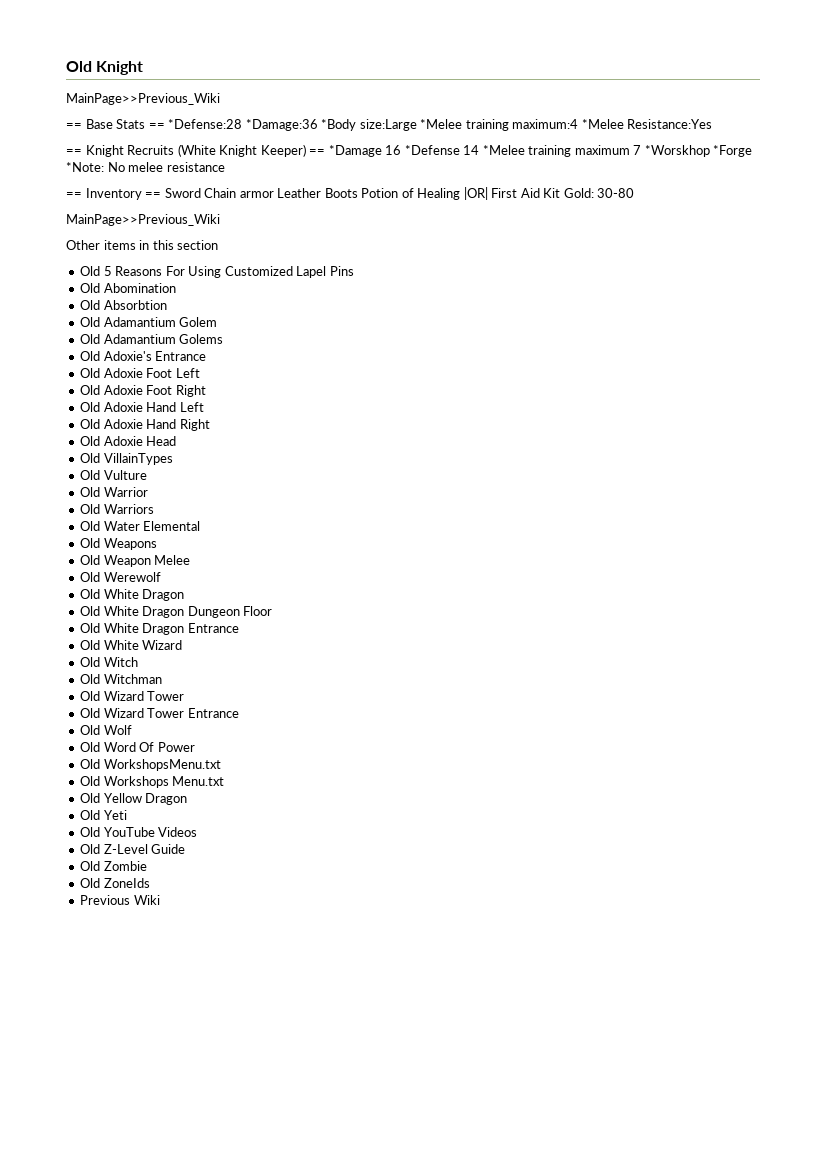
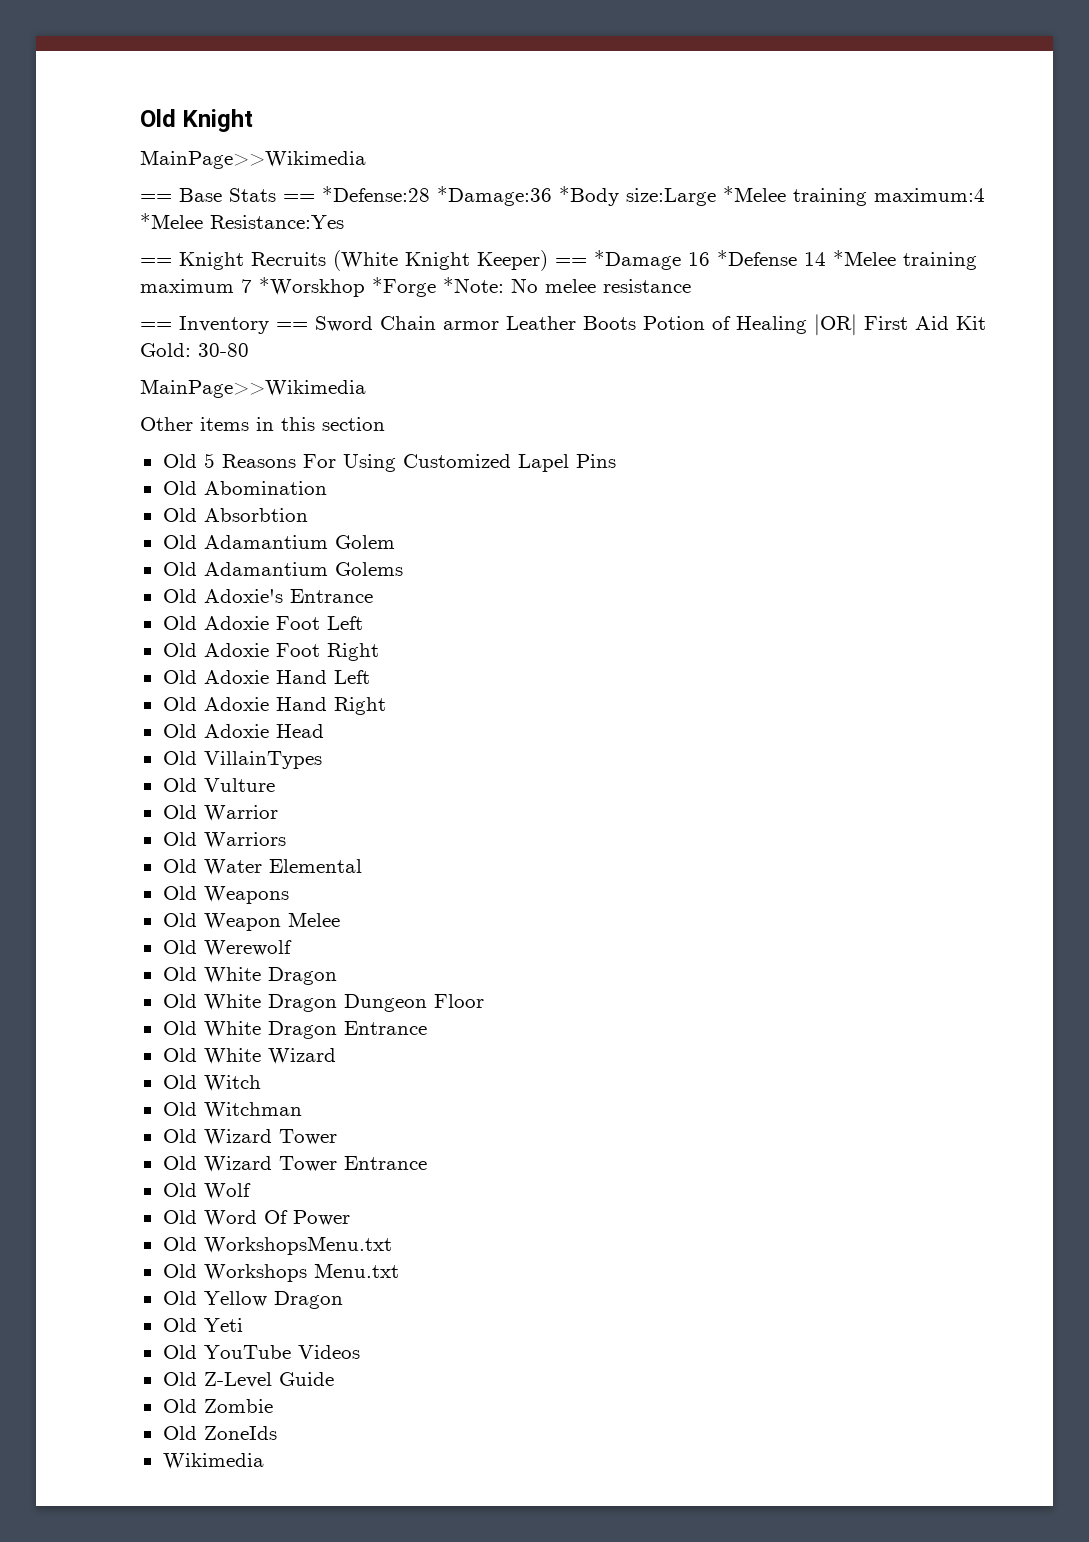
[66,93,220,105] MainPage>>Previous_Wiki -> [140,150,366,169] MainPage>>Wikimedia
[66,214,220,226] MainPage>>Previous_Wiki -> [140,379,366,398] MainPage>>Wikimedia
[80,895,160,905] Previous Wiki -> [162,1453,264,1469] Wikimedia

